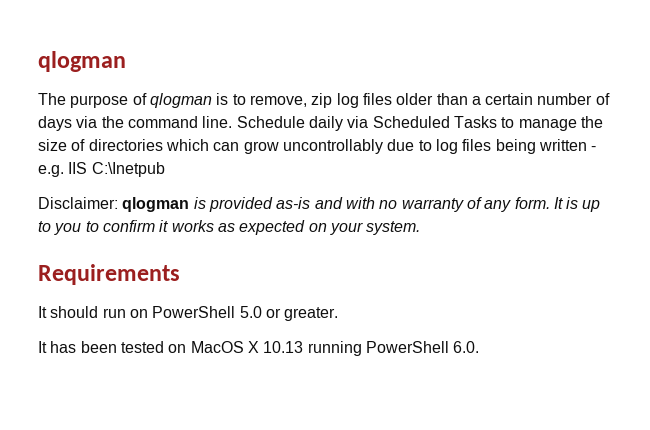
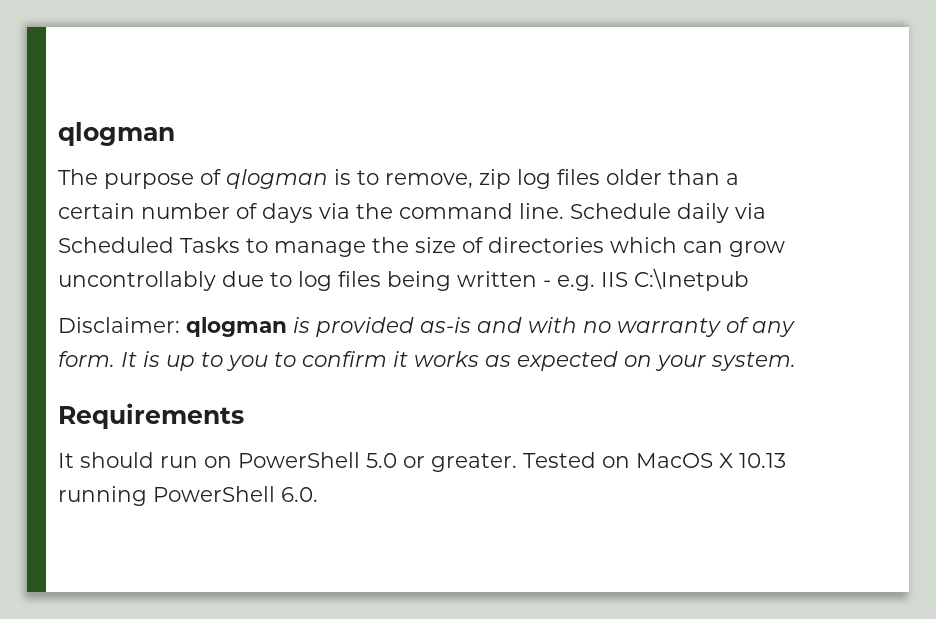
[38,341,164,353] // It has been tested -> [523,452,596,468] Tested

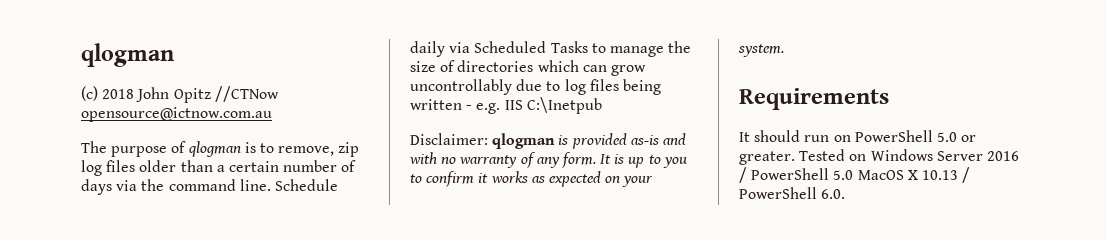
[58,122,175,146] qlogman -> [81,43,174,67] [81,86,279,103] [81,107,272,122] qlogman // (c) 2018 John Opitz //CTNow opensource@ictnow.com.au
(630, 462) none -> [870,149,1019,161] [739,167,854,183] Windows Server 2016 / PowerShell 5.0
[58,486,147,506] running -> [962,167,971,183] /

